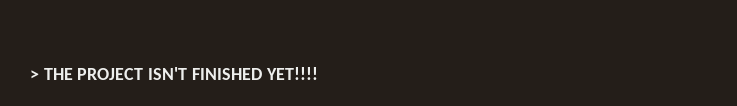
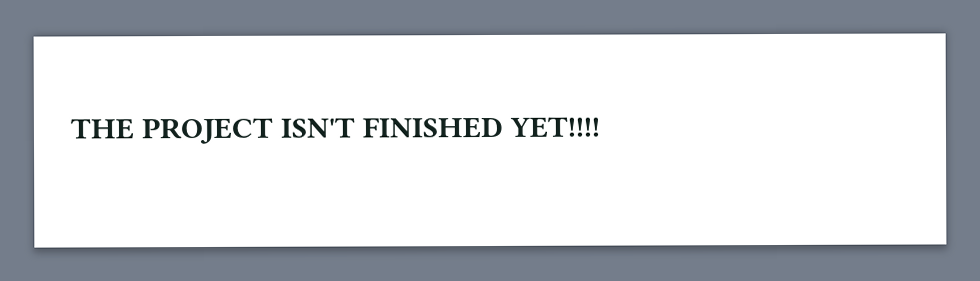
[30,70,39,80] > -> (70, 129) none

